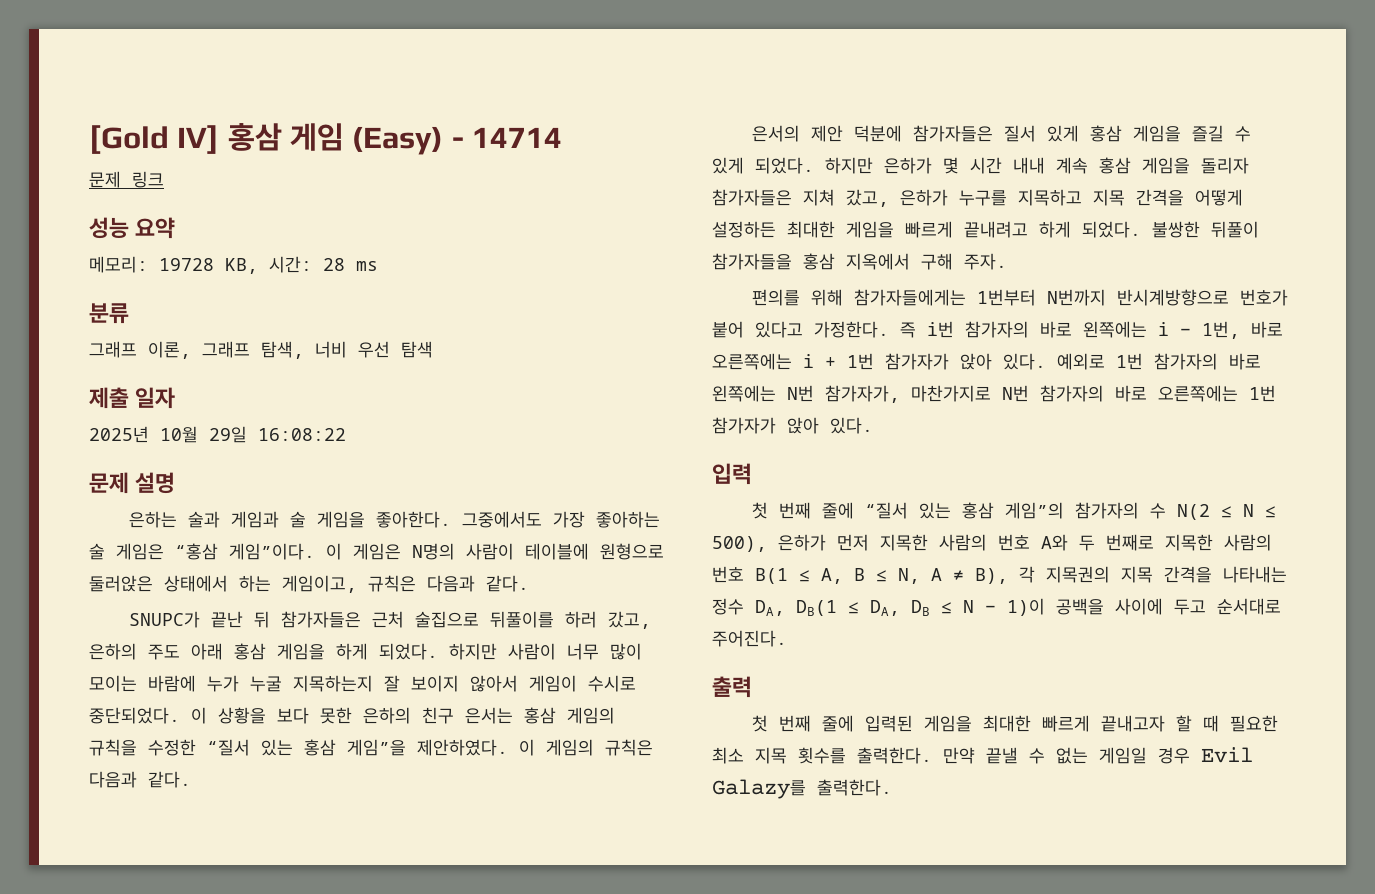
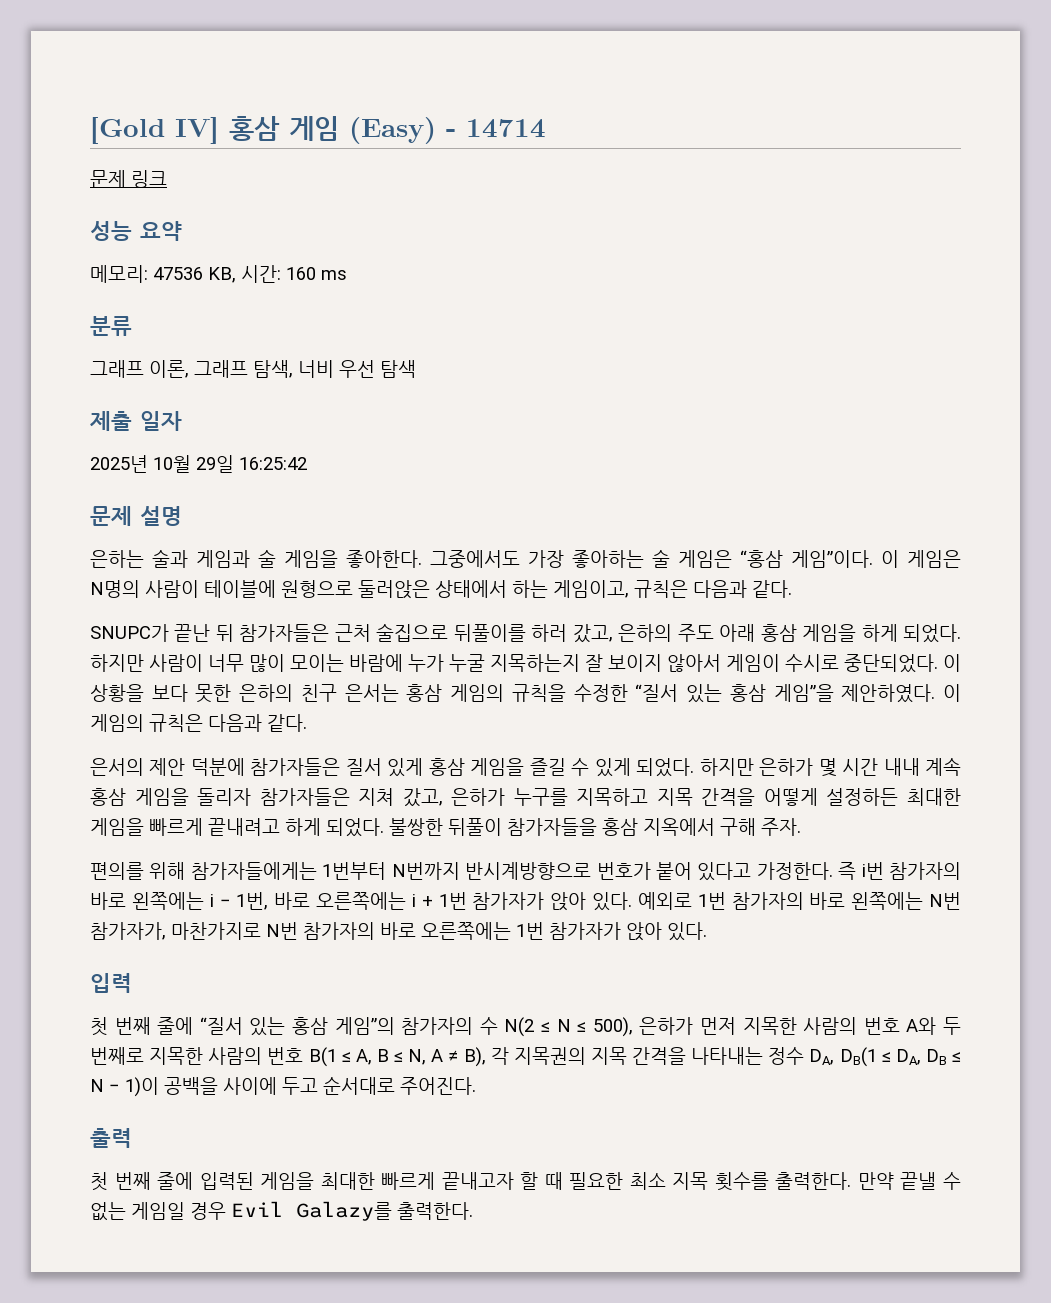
[159,258,214,271] 19728 -> [153,267,203,280] 47536
[323,258,345,271] 28 -> [286,267,316,280] 160
[258,428,346,441] 16:08:22 -> [239,457,307,470] 16:25:42

